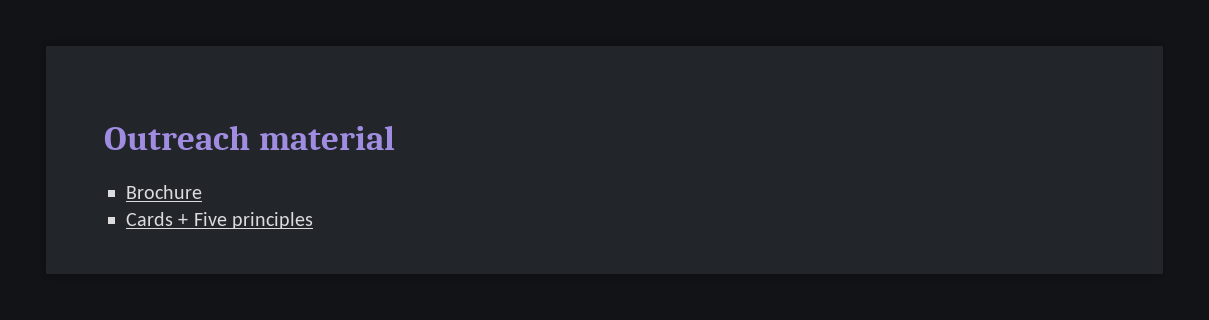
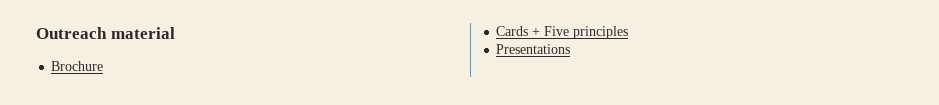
(314, 220) none -> [496,44,571,54] // Presentations

